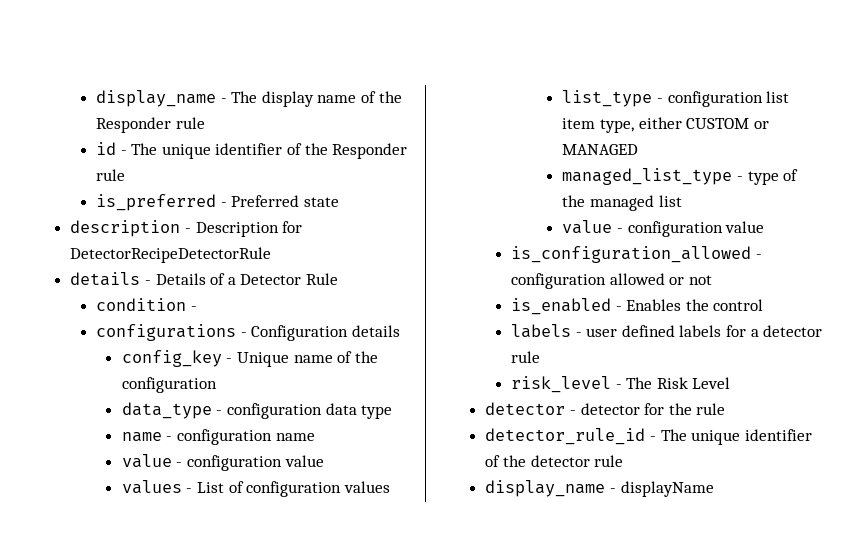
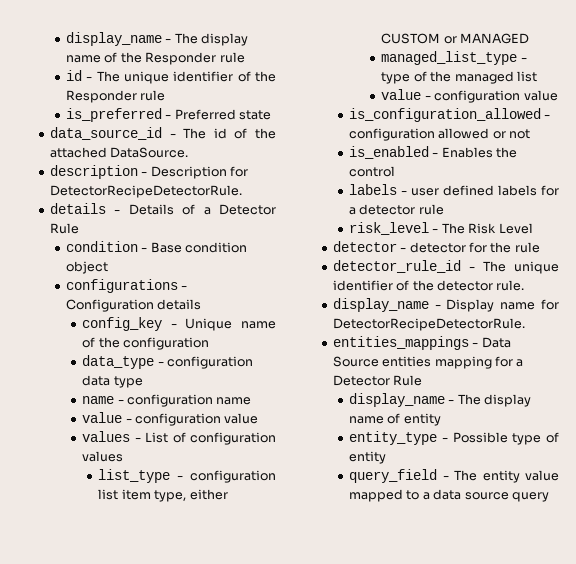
(339, 202) none -> [49,127,276,140] [49,147,189,158] // data_source_id - The id of the attached DataSource.
[70,247,272,263] DetectorRecipeDetectorRule -> [49,185,242,198] DetectorRecipeDetectorRule.
(197, 308) none -> [150,242,248,253] [66,261,109,274] Base condition object
[594,455,624,467] [485,480,714,497] rule // display_name - displayName -> [496,280,525,291] [332,298,559,312] [332,318,525,331] [332,336,511,350] [332,356,524,369] [332,375,423,386] [349,393,532,407] [349,413,441,426] [349,431,559,445] [349,451,387,464] [349,469,559,483] [349,489,549,502] rule. // display_name - Display name for DetectorRecipeDetectorRule. // entities_mappings - Data Source entities mapping for a Detector Rule // display_name - The display name of entity // entity_type - Possible type of entity // query_field - The entity value mapped to a data source query

